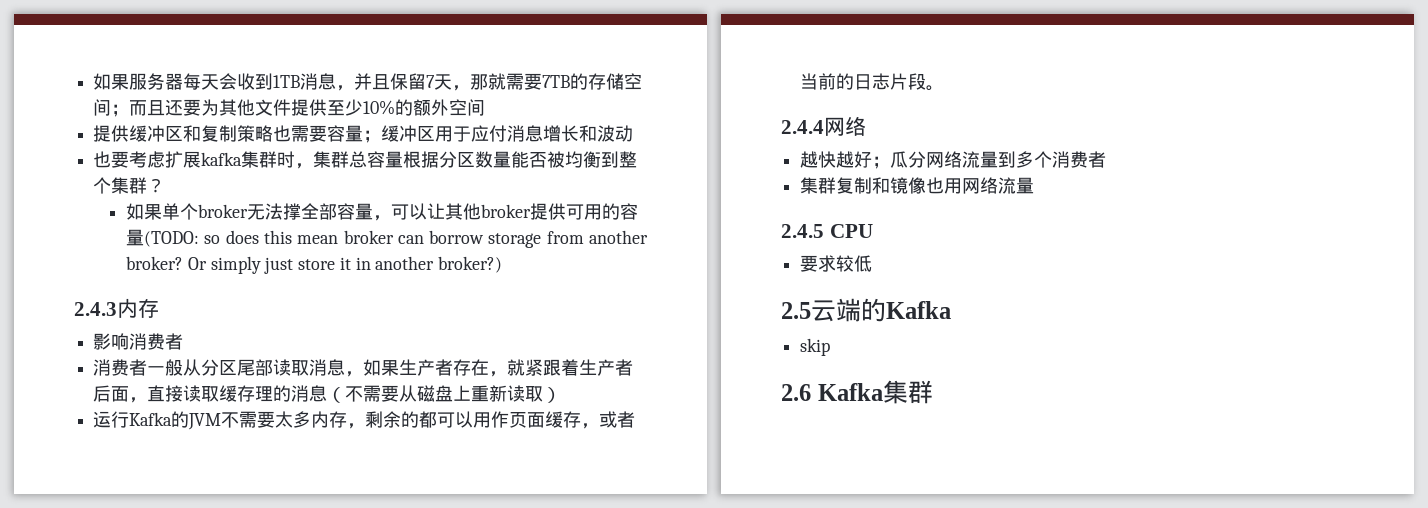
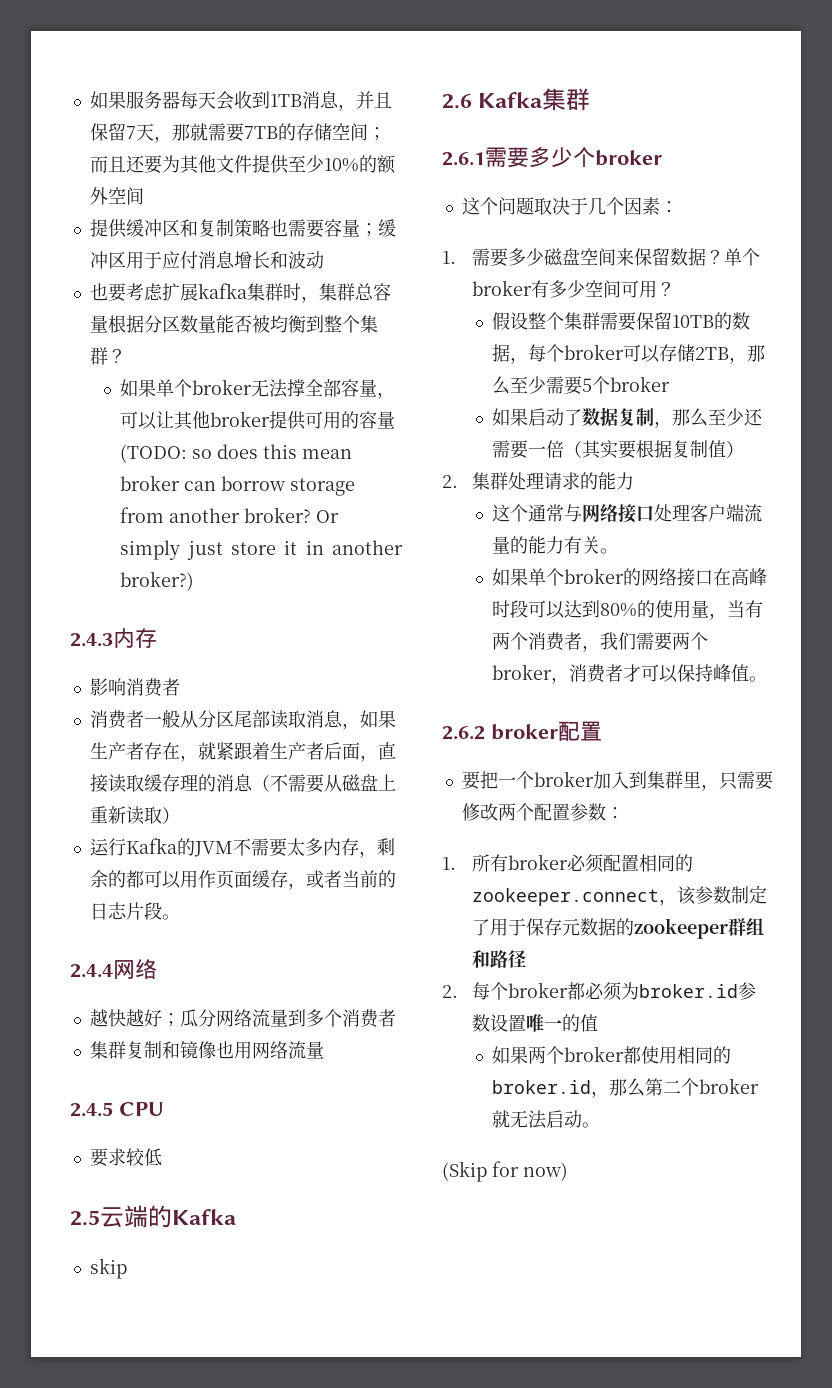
(933, 392) none -> [442,147,662,168] [461,197,678,215] [442,248,761,267] [472,280,676,298] [492,312,751,331] [492,344,766,364] [492,376,671,395] [492,407,764,428] [492,440,745,459] [442,472,635,490] [492,504,763,523] [492,536,619,554] [492,568,768,587] [492,600,764,620] [492,632,709,652] [492,664,768,684] [442,721,602,741] [461,771,773,791] [461,803,624,821] [442,854,694,873] [472,885,768,906] [472,918,765,939] [472,950,527,968] [442,982,757,1001] [472,1014,599,1032] [492,1046,732,1064] [492,1078,760,1098] [492,1110,601,1129] [442,1161,568,1182] // 2.6.1需要多少个broker // 这个问题取决于几个因素： // 1.需要多少磁盘空间来保留数据？单个broker有多少空间可用？ // 假设整个集群需要保留10TB的数据，每个broker可以存储2TB，那么至少需要5个broker // 如果启动了数据复制，那么至少还需要一倍（其实要根据复制值） // 2.集群处理请求的能力 // 这个通常与网络接口处理客户端流量的能力有关。 // 如果单个broker的网络接口在高峰时段可以达到80%的使用量，当有两个消费者，我们需要两个broker，消费者才可以保持峰值。 // 2.6.2 broker配置 // 要把一个broker加入到集群里，只需要修改两个配置参数： // 1.所有broker必须配置相同的zookeeper.connect，该参数制定了用于保存元数据的zookeeper群组和路径 // 2.每个broker都必须为broker.id参数设置唯一的值 // 如果两个broker都使用相同的broker.id，那么第二个broker就无法启动。 // (Skip for now)

